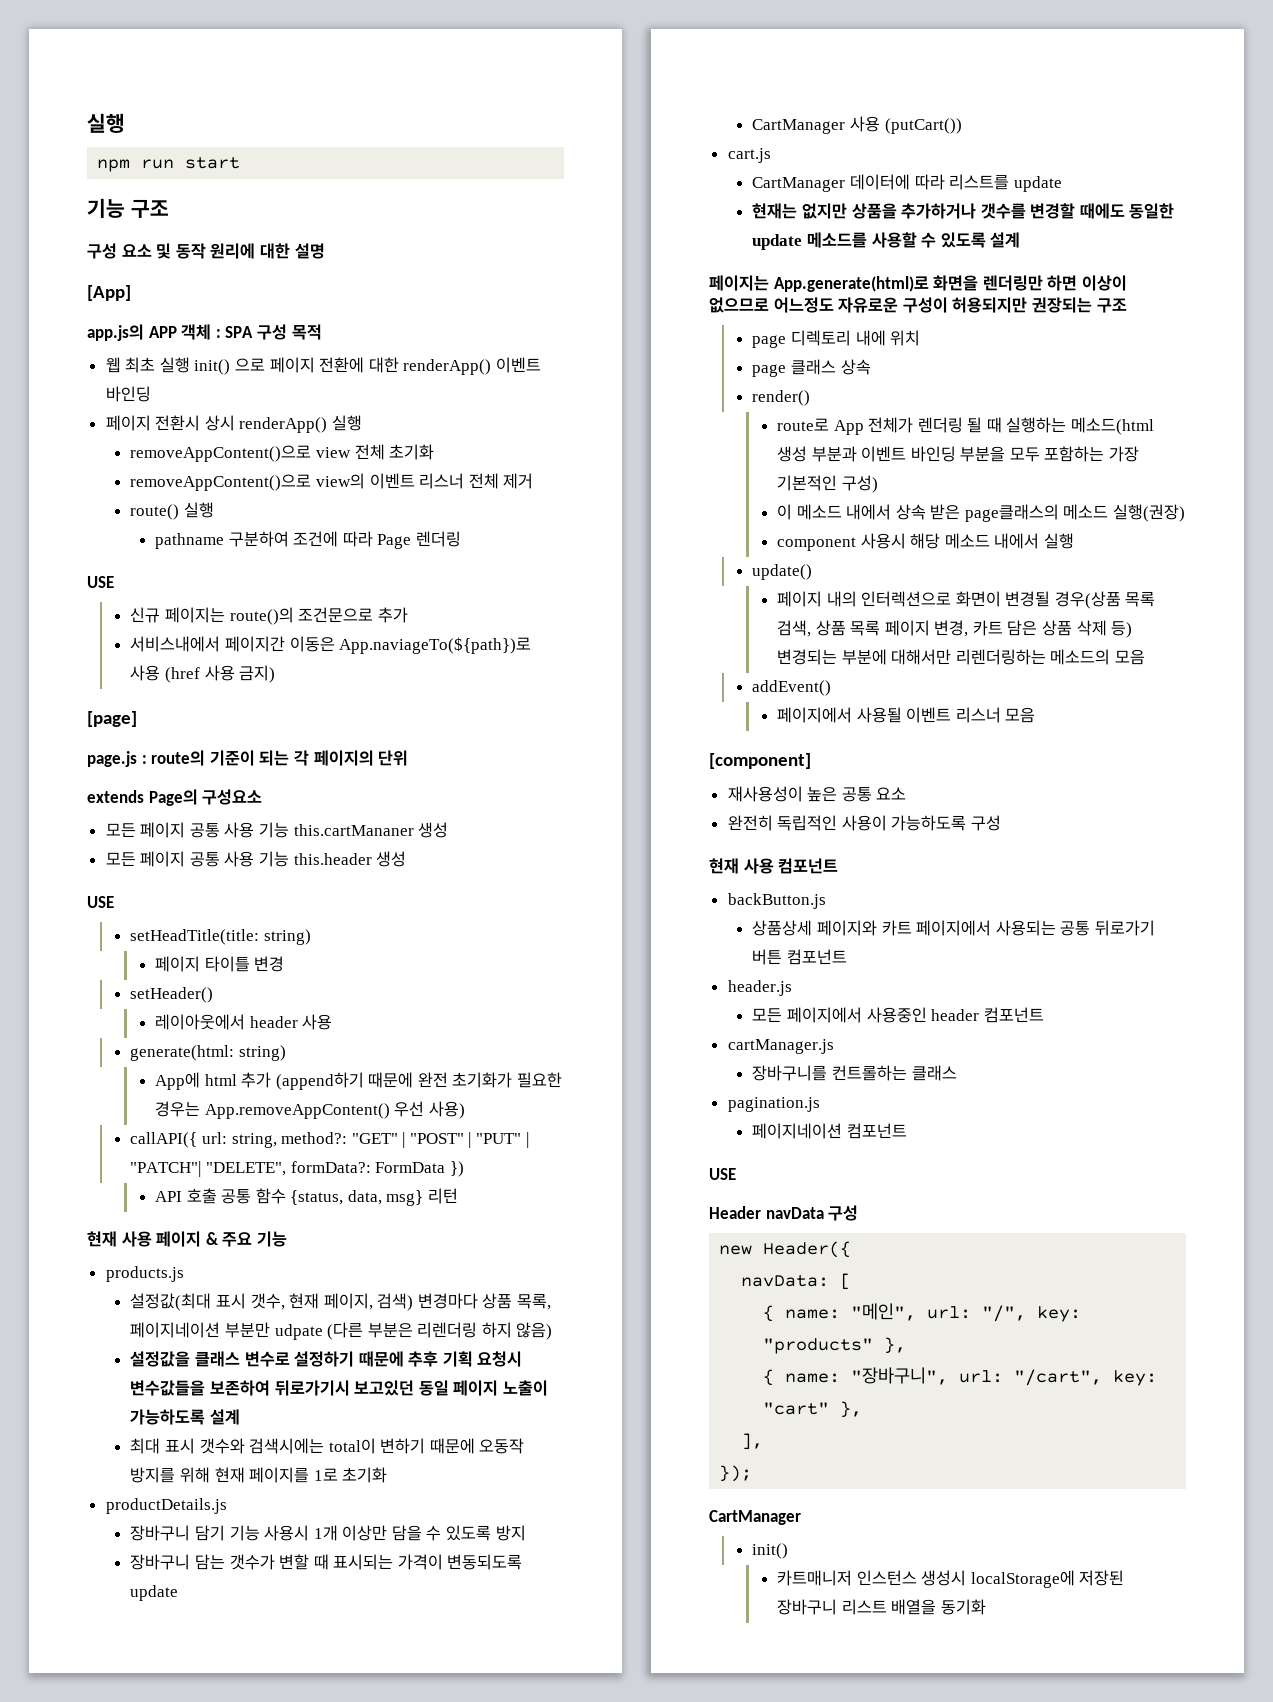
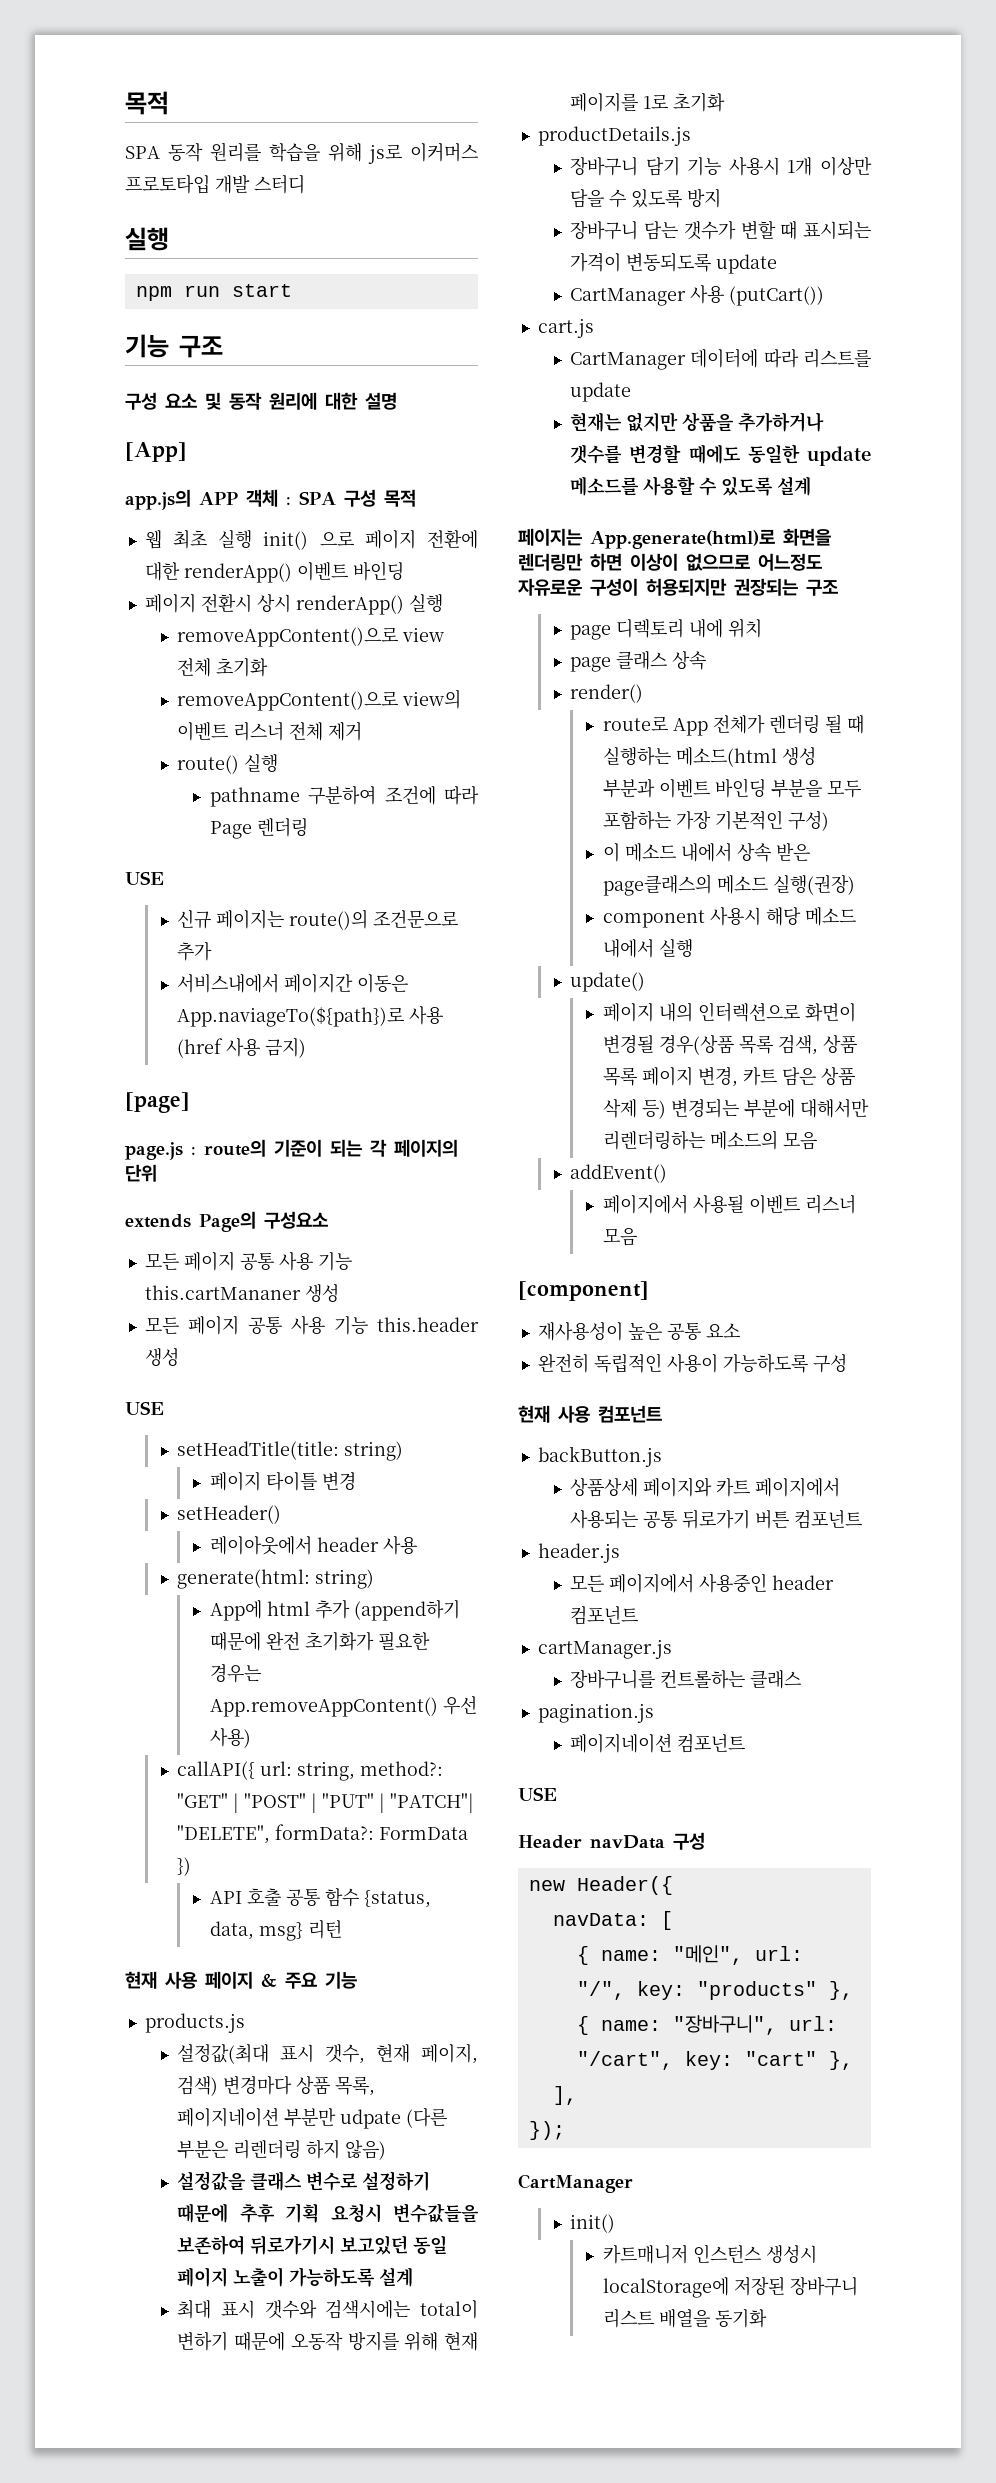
(87, 123) none -> [125,91,169,115] [125,142,478,164] [125,174,305,194] 목적 // SPA 동작 원리를 학습을 위해 js로 이커머스 프로토타입 개발 스터디 //

